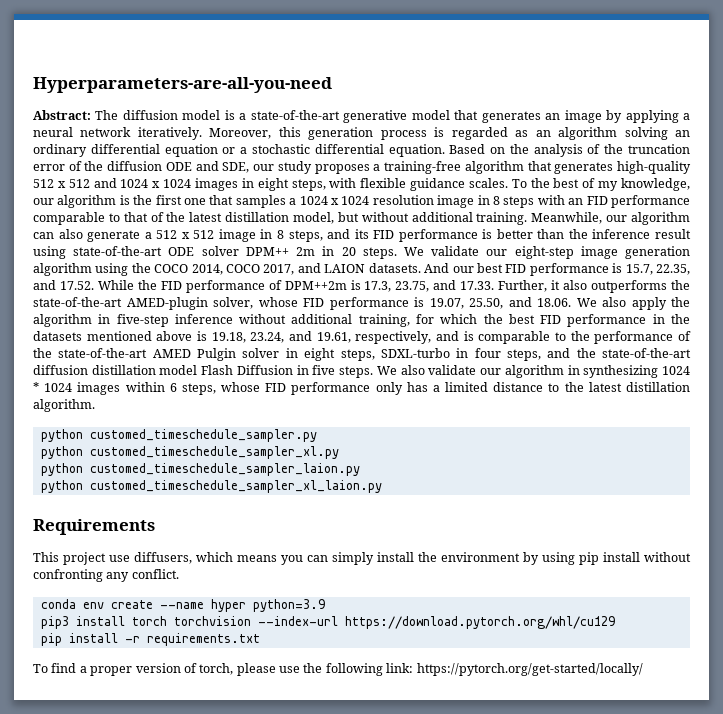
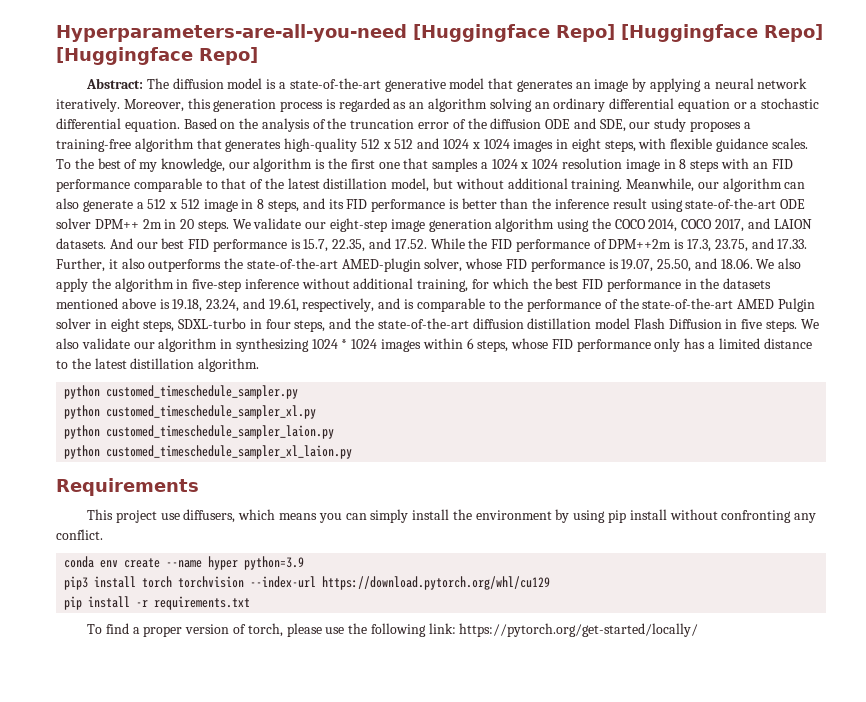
(332, 85) none -> [413,24,823,42] [56,47,258,65] [Huggingface Repo] [Huggingface Repo] [Huggingface Repo]

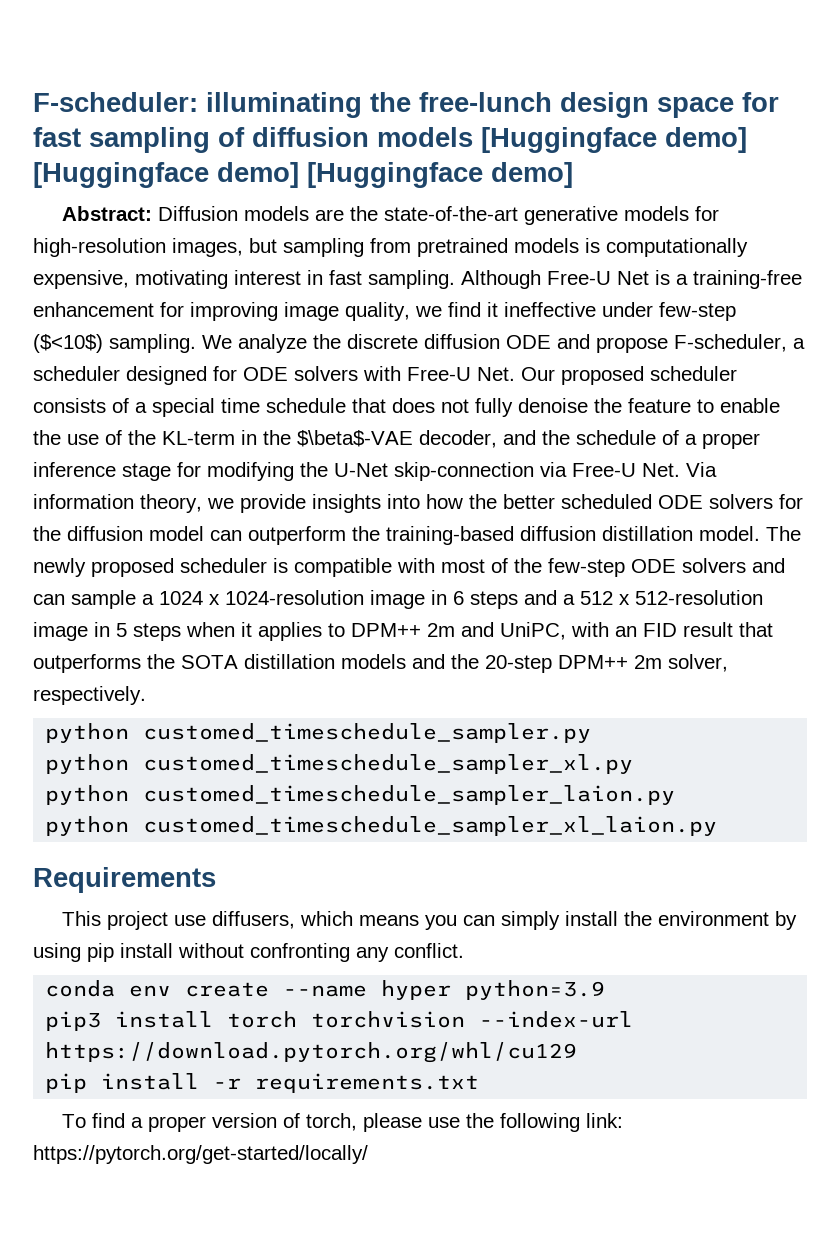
[56,24,823,42] [56,47,258,65] [86,78,808,92] [56,98,820,112] [56,118,751,132] [56,138,808,152] [56,158,793,172] [56,178,806,192] [56,198,806,212] [56,218,812,232] [56,238,808,252] [56,258,802,272] [56,278,772,292] [56,298,816,312] [56,318,819,332] [56,338,812,352] [56,358,260,372] Hyperparameters-are-all-you-need [Huggingface Repo] [Huggingface Repo] [Huggingface Repo] // Abstract: The diffusion model is a state-of-the-art generative model that generates an image by applying a neural network iteratively. Moreover, this generation process is regarded as an algorithm solving an ordinary differential equation or a stochastic differential equation. Based on the analysis of the truncation error of the diffusion ODE and SDE, our study proposes a training-free algorithm that generates high-quality 512 x 512 and 1024 x 1024 images in eight steps, with flexible guidance scales. To the best of my knowledge, our algorithm is the first one that samples a 1024 x 1024 resolution image in 8 steps with an FID performance comparable to that of the latest distillation model, but without additional training. Meanwhile, our algorithm can also generate a 512 x 512 image in 8 steps, and its FID performance is better than the inference result using state-of-the-art ODE solver DPM++ 2m in 20 steps. We validate our eight-step image generation algorithm using the COCO 2014, COCO 2017, and LAION datasets. And our best FID performance is 15.7, 22.35, and 17.52. While the FID performance of DPM++2m is 17.3, 23.75, and 17.33. Further, it also outperforms the state-of-the-art AMED-plugin solver, whose FID performance is 19.07, 25.50, and 18.06. We also apply the algorithm in five-step inference without additional training, for which the best FID performance in the datasets mentioned above is 19.18, 23.24, and 19.61, respectively, and is comparable to the performance of the state-of-the-art AMED Pulgin solver in eight steps, SDXL-turbo in four steps, and the state-of-the-art diffusion distillation model Flash Diffusion in five steps. We also validate our algorithm in synthesizing 1024 * 1024 images within 6 steps, whose FID performance only has a limited distance to the latest distillation algorithm. -> [33,92,779,118] [33,127,747,153] [33,162,573,188] [62,206,720,225] [33,238,748,257] [33,270,802,289] [33,302,736,321] [33,334,805,353] [33,366,737,385] [33,398,780,417] [33,430,760,449] [33,462,717,481] [33,494,803,513] [33,526,801,545] [33,558,785,577] [33,590,763,609] [33,622,773,641] [33,654,728,673] [33,686,146,705] F-scheduler: illuminating the free-lunch design space for fast sampling of diffusion models [Huggingface demo] [Huggingface demo] [Huggingface demo] // Abstract: Diffusion models are the state-of-the-art generative models for high-resolution images, but sampling from pretrained models is computationally expensive, motivating interest in fast sampling. Although Free-U Net is a training-free enhancement for improving image quality, we find it ineffective under few-step ($<10$) sampling. We analyze the discrete diffusion ODE and propose F-scheduler, a scheduler designed for ODE solvers with Free-U Net. Our proposed scheduler consists of a special time schedule that does not fully denoise the feature to enable the use of the KL-term in the $\beta$-VAE decoder, and the schedule of a proper inference stage for modifying the U-Net skip-connection via Free-U Net. Via information theory, we provide insights into how the better scheduled ODE solvers for the diffusion model can outperform the training-based diffusion distillation model. The newly proposed scheduler is compatible with most of the few-step ODE solvers and can sample a 1024 x 1024-resolution image in 6 steps and a 512 x 512-resolution image in 5 steps when it applies to DPM++ 2m and UniPC, with an FID result that outperforms the SOTA distillation models and the 20-step DPM++ 2m solver, respectively.

